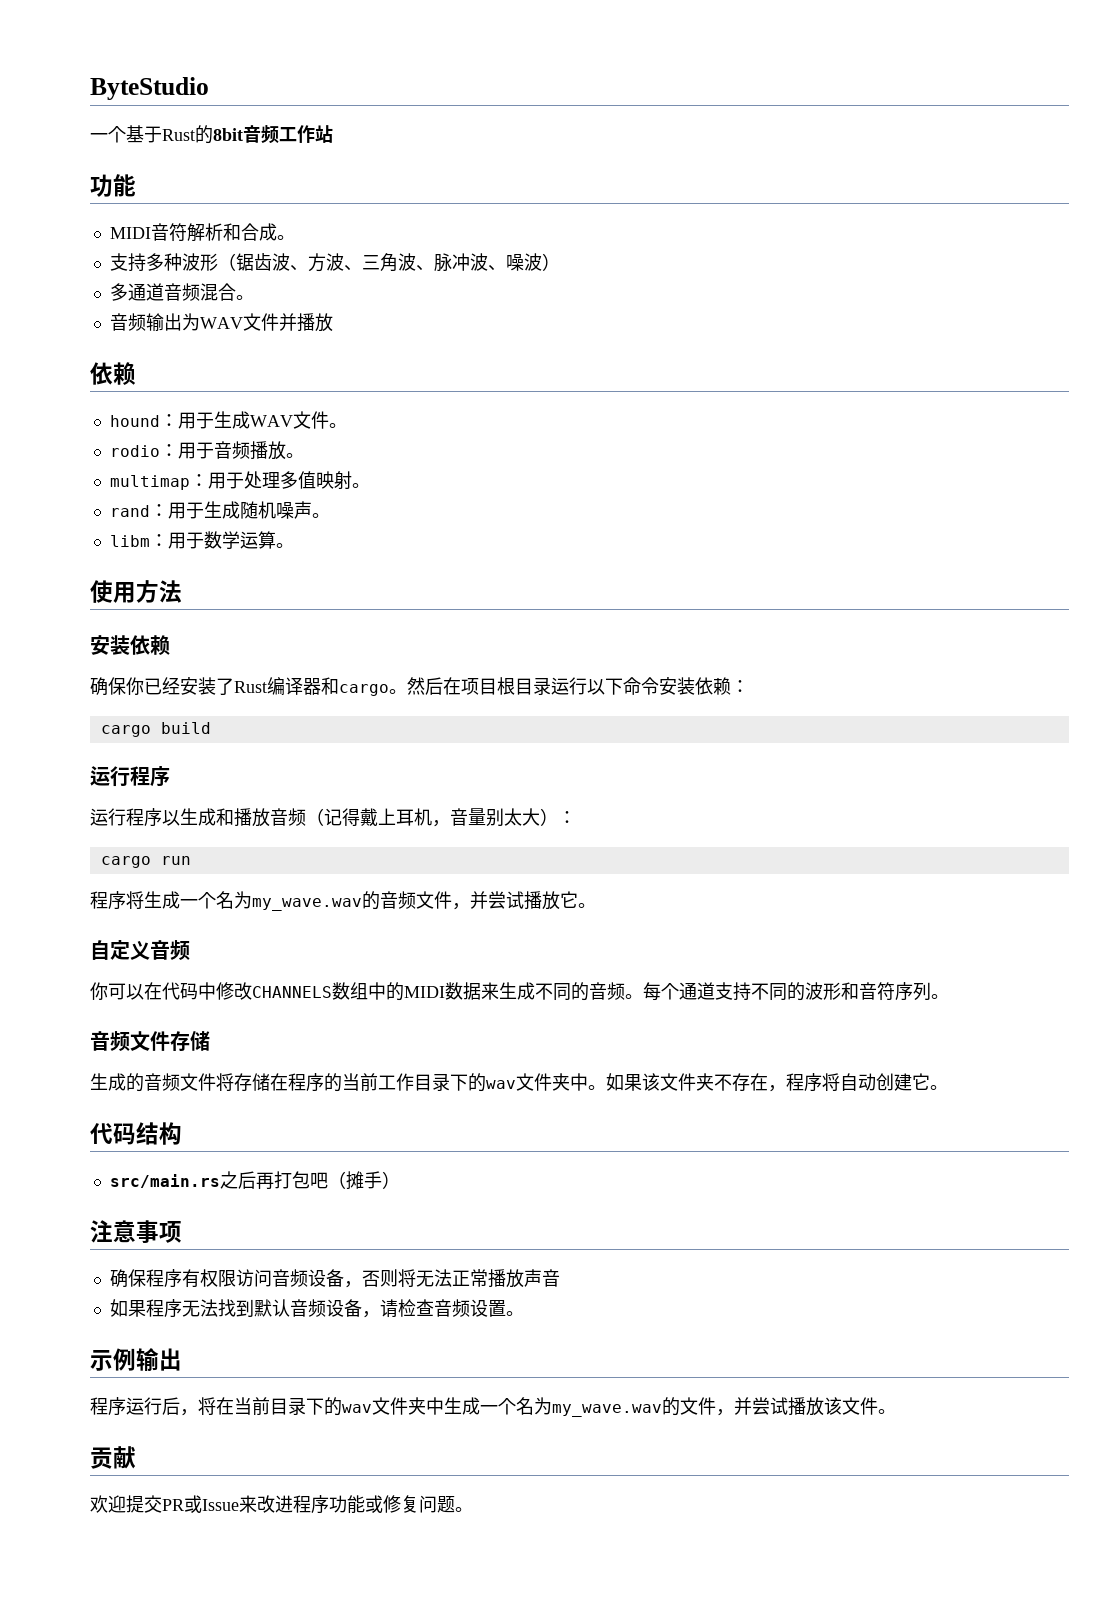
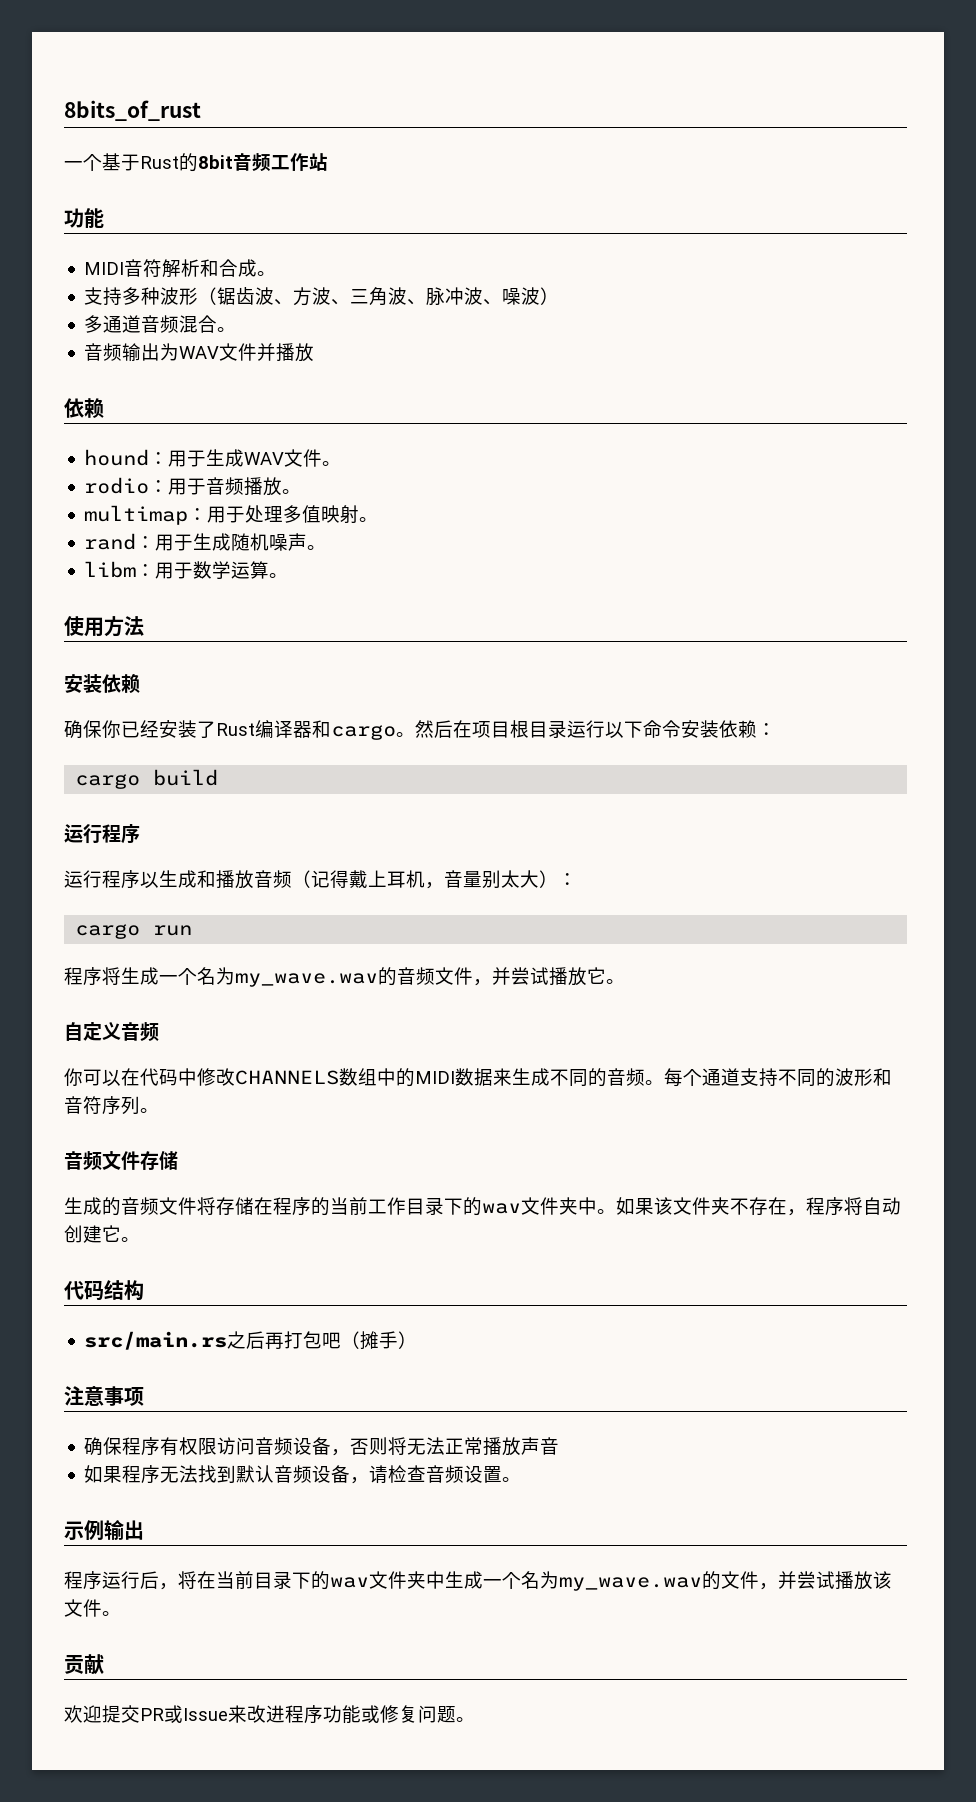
[90,77,209,100] ByteStudio -> [64,100,201,121] 8bits_of_rust

